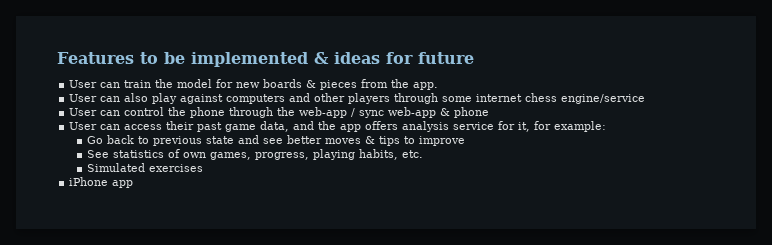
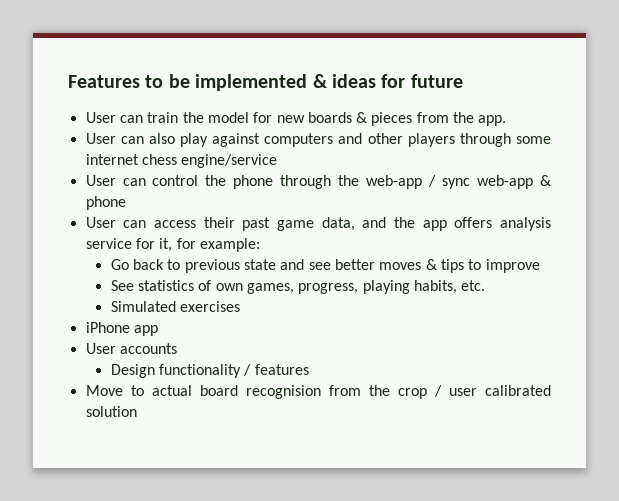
(134, 184) none -> [85,343,177,354] [110,364,309,378] [85,385,552,399] [85,406,137,417] // User accounts // Design functionality / features // Move to actual board recognision from the crop / user calibrated solution

